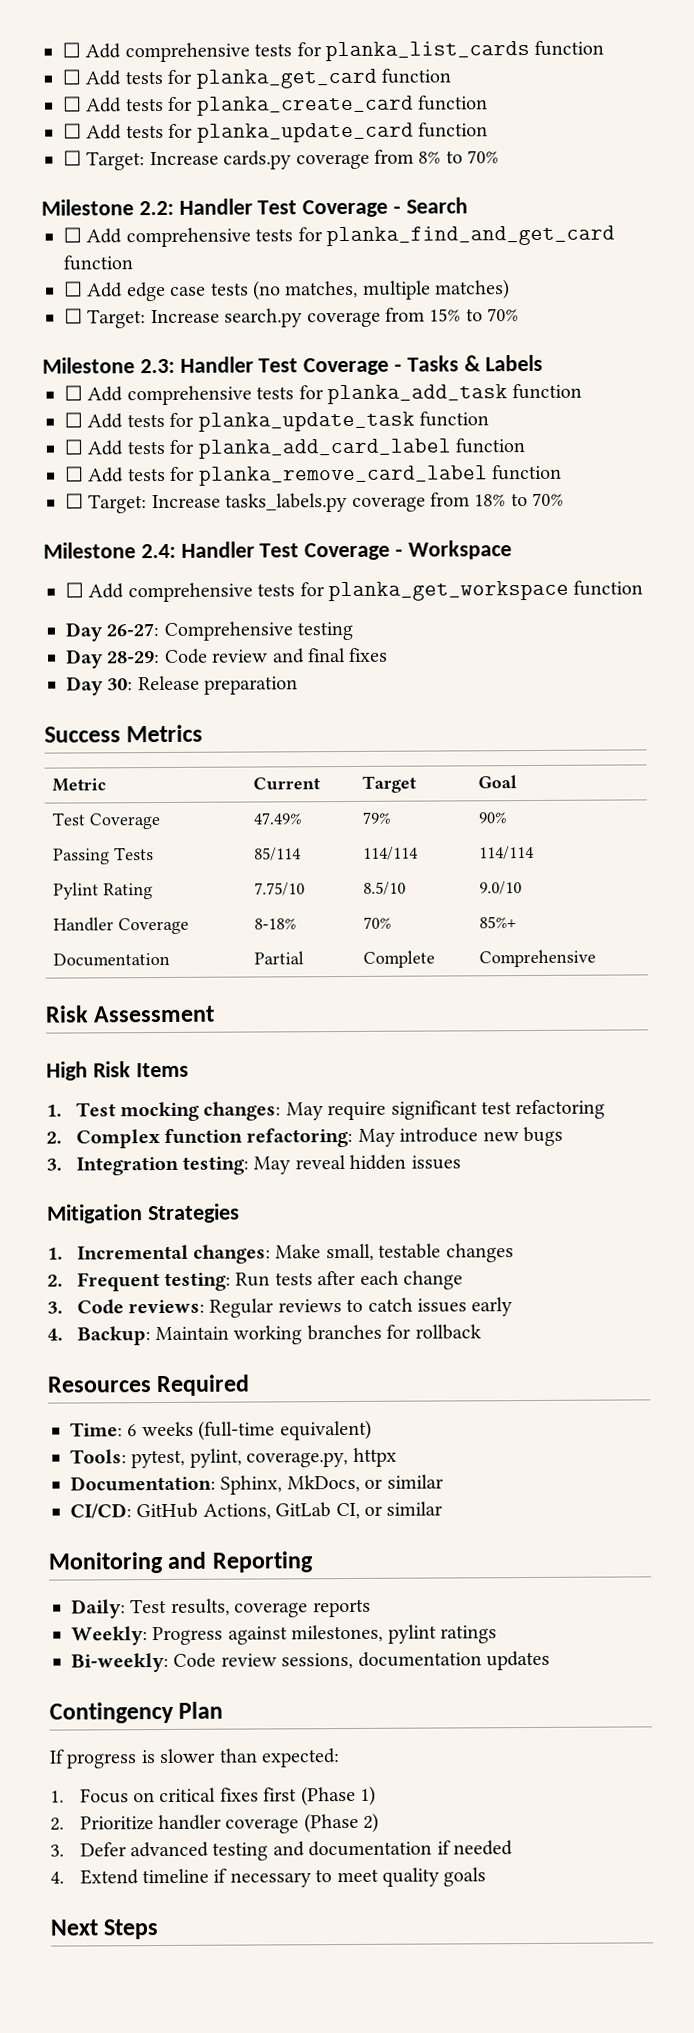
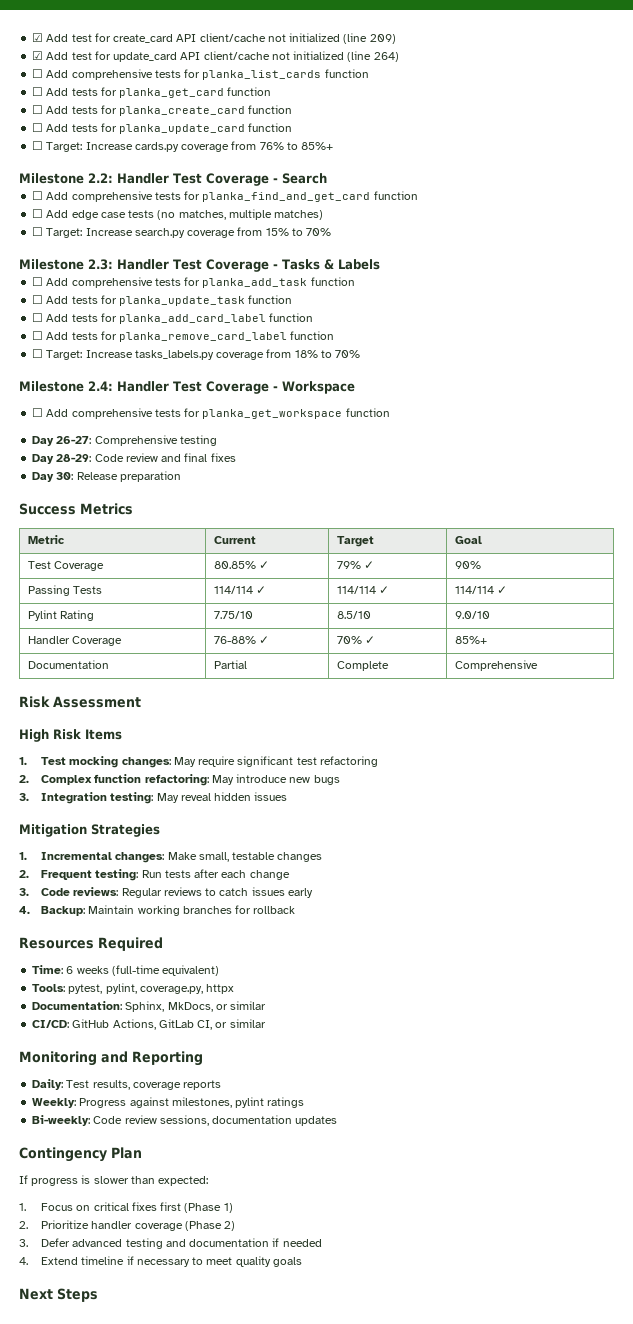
(62, 50) none -> [32,33,396,44] [32,51,399,62] ☑ Add test for create_card API client/cache not initialized (line 209) // ☑ Add test for update_card API client/cache not initialized (line 264) //
[418,150,500,164] 8% to 70% -> [259,142,334,150] 76% to 85%+
[253,812,302,825] 47.49% -> [213,561,269,569] 80.85% ✓
(391, 817) none -> [363,561,374,569] ✓
[254,847,302,861] [363,846,419,860] [479,845,535,860] 85/114 | 114/114 | 114/114 -> [213,586,266,594] [336,586,389,594] [454,586,507,594] 114/114 ✓ | 114/114 ✓ | 114/114 ✓
[254,918,297,930] [363,916,392,929] 8-18% | 70% -> [213,636,269,644] [336,636,375,644] 76-88% ✓ | 70% ✓

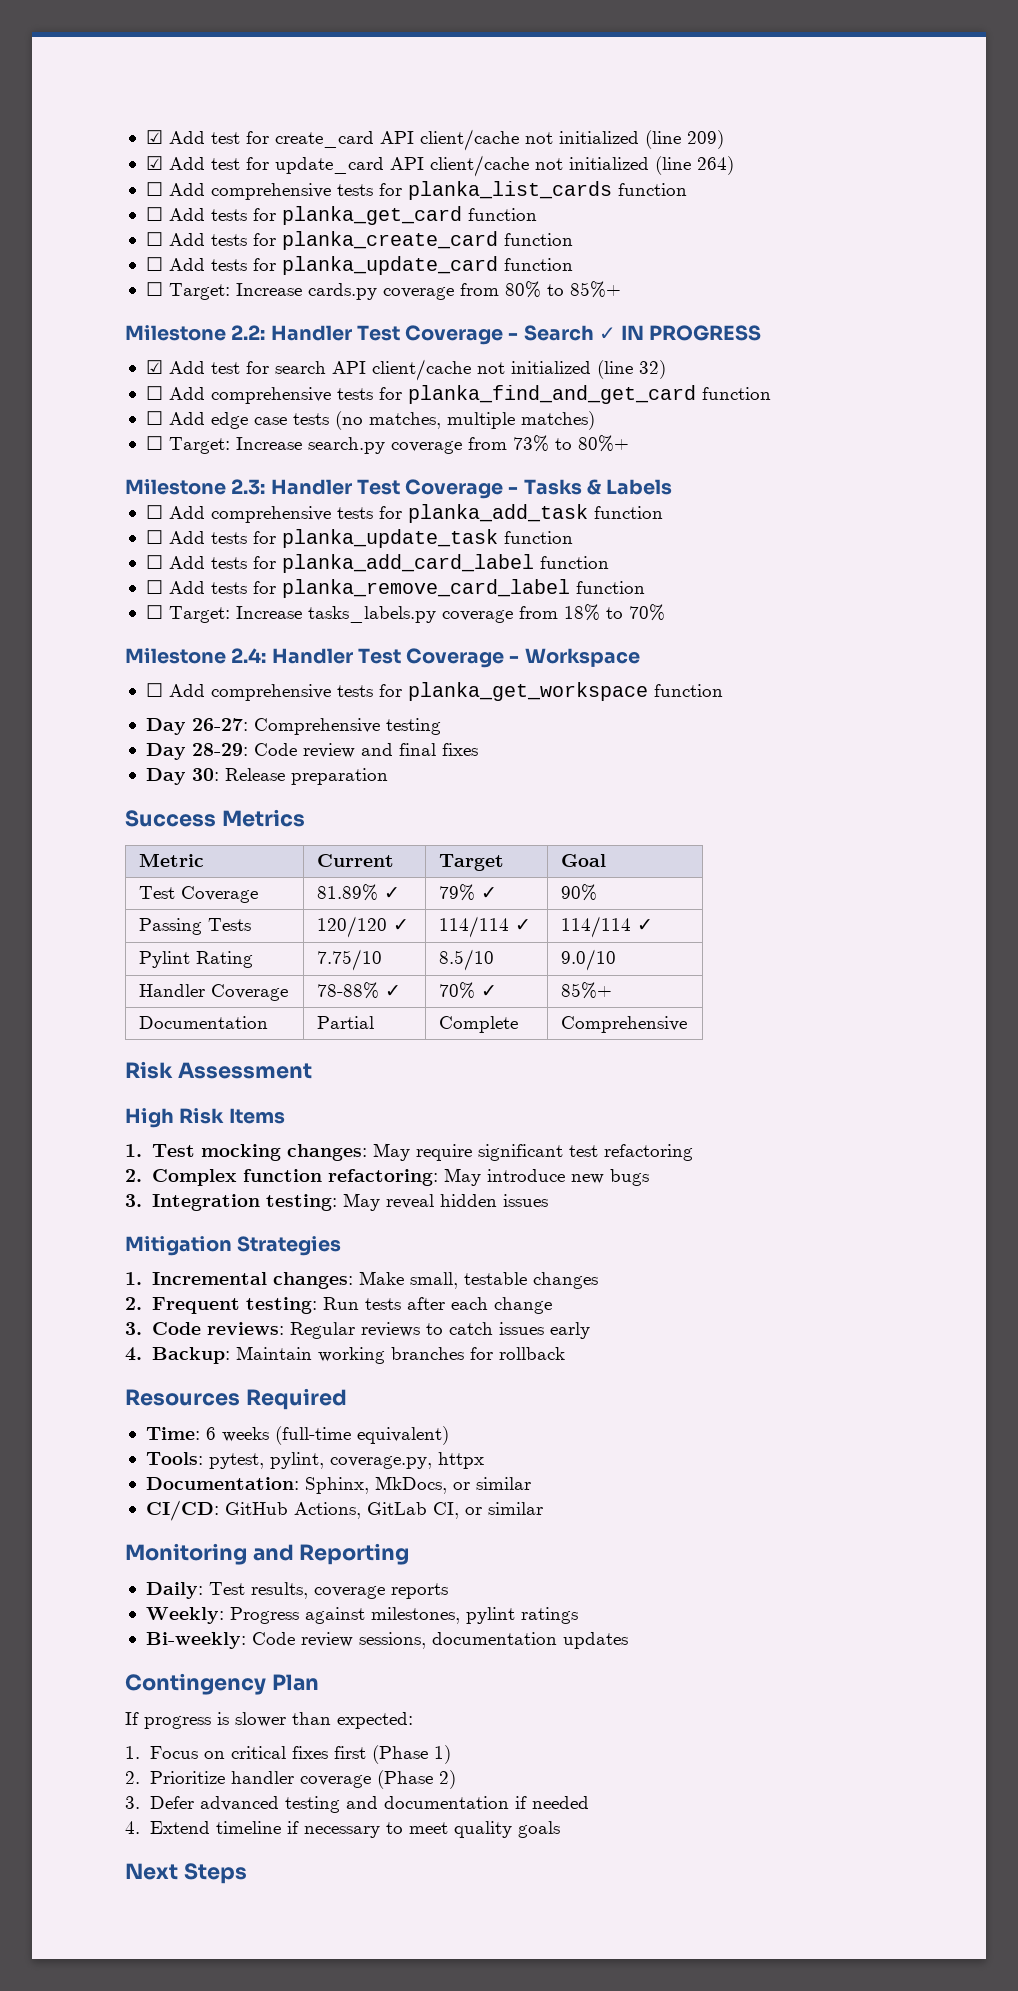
[259,142,284,150] 76% -> [504,281,541,298] 80%
(327, 178) none -> [598,325,762,341] [145,359,666,381] ✓ IN PROGRESS // ☑ Add test for search API client/cache not initialized (line 32)
[265,228,332,236] 15% to 70% -> [512,435,629,452] 73% to 80%+
[213,561,256,569] 80.85% -> [317,884,379,901] 81.89%
[213,586,253,594] 114/114 -> [317,916,388,938] 120/120
[213,636,256,644] 76-88% -> [317,982,380,999] 78-88%

